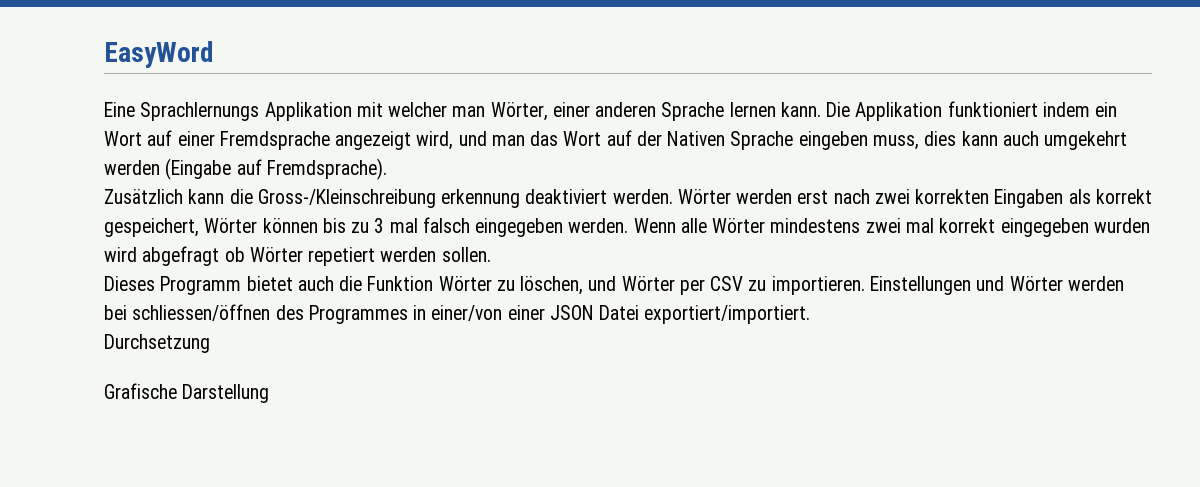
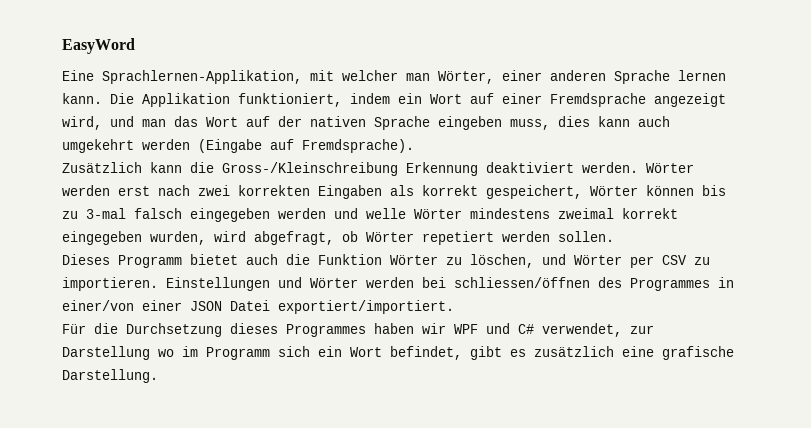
[140,102,352,121] Sprachlernungs Applikation -> [102,70,302,84] Sprachlernen-Applikation,
[947,101,1038,117] funktioniert -> [238,93,342,107] funktioniert,
[667,131,726,146] Nativen -> [310,116,366,127] nativen
[441,189,521,208] erkennung -> [406,162,478,176] Erkennung
[374,217,1150,237] [104,246,220,266] 3 mal falsch eingegeben werden. Wenn alle Wörter mindestens zwei mal korrekt eingegeben wurden wird abgefragt -> [86,208,678,222] [62,231,334,245] 3-mal falsch eingegeben werden und welle Wörter mindestens zweimal korrekt eingegeben wurden, wird abgefragt,
(811, 314) none -> [62,323,118,334] Für die
[104,383,270,403] // Grafische Darstellung -> [230,323,654,337] [62,346,734,360] [62,369,158,383] dieses Programmes haben wir WPF und C# verwendet, zur Darstellung wo im Programm sich ein Wort befindet, gibt es zusätzlich eine grafische Darstellung.

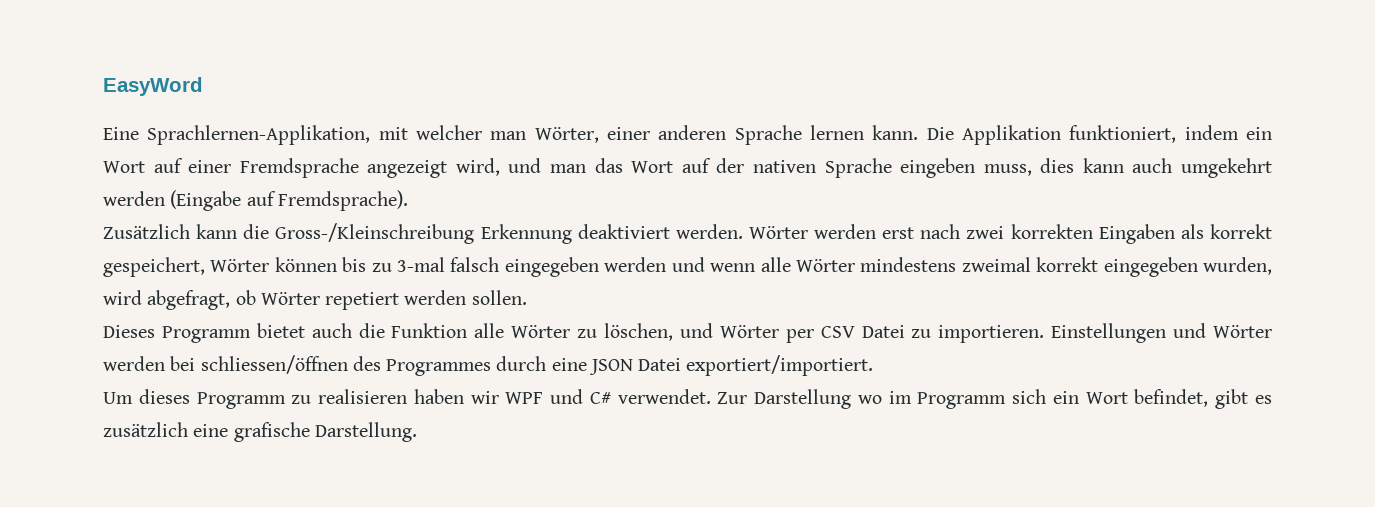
[366,208,406,219] welle -> [710,257,791,272] wenn alle
(382, 259) none -> [474,323,505,338] alle
(687, 260) none -> [861,325,905,338] Datei
[718,277,734,288] [62,300,182,311] in einer/von einer -> [496,356,587,371] durch eine
[62,323,366,337] Für die Durchsetzung dieses Programmes -> [103,389,408,409] Um dieses Programm zu realisieren
[542,323,654,337] verwendet, zur -> [617,389,748,404] verwendet. Zur

